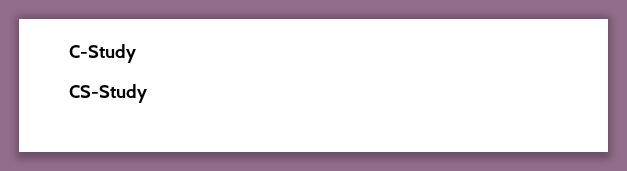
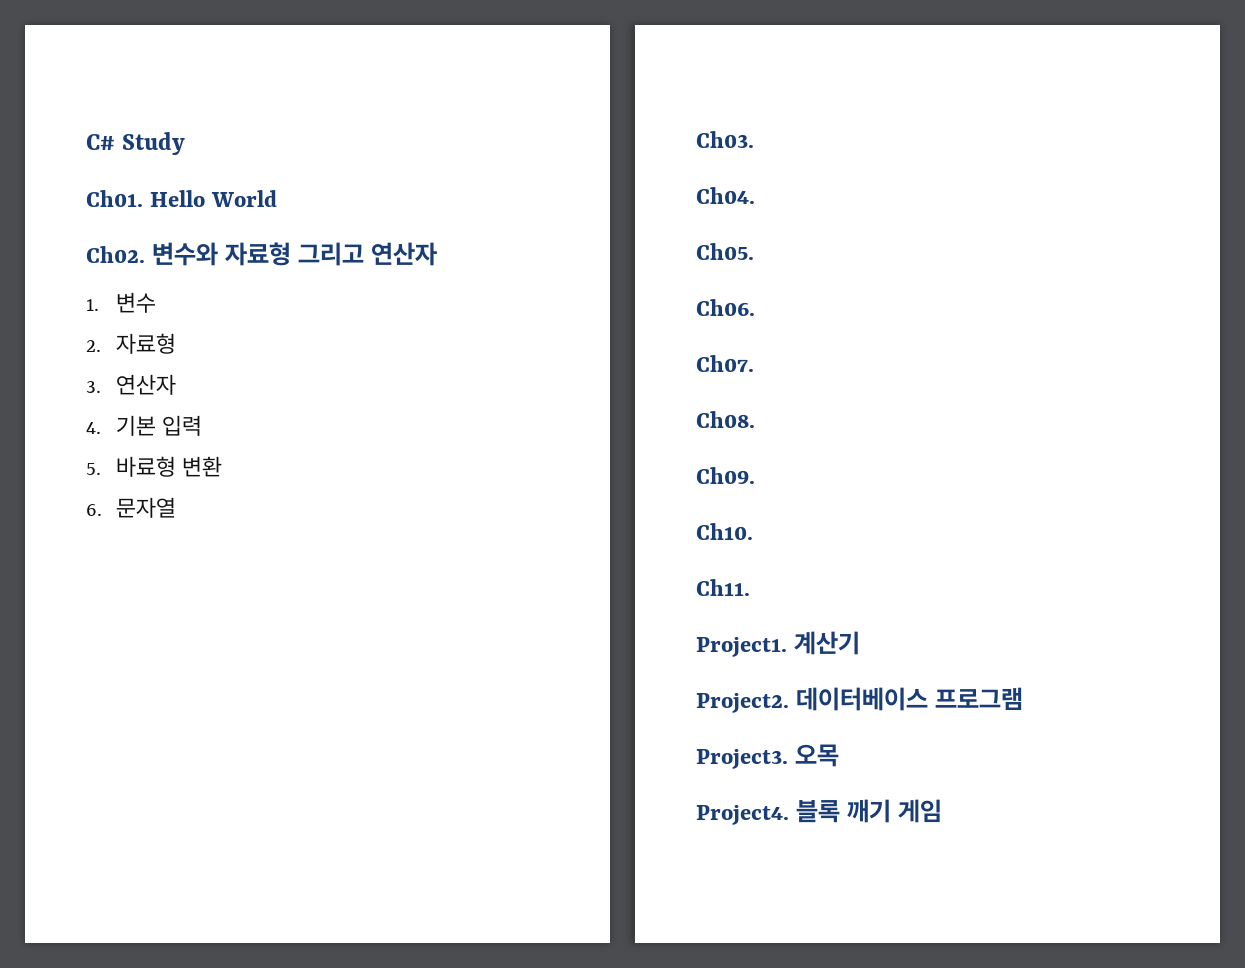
[69,44,136,63] [69,84,147,103] C-Study // CS-Study -> [86,132,186,155] [86,190,277,207] [86,242,437,266] [86,292,156,313] [86,333,176,354] [86,374,176,395] [86,415,202,436] [86,456,222,477] [86,497,176,518] [696,131,754,148] [696,187,755,204] [696,243,754,260] [696,299,755,316] [696,355,754,372] [696,411,755,428] [696,467,755,484] [696,523,753,540] [696,579,750,596] [696,631,860,657] [696,687,1023,713] [696,744,839,769] [696,799,942,825] C# Study // Ch01. Hello World // Ch02. 변수와 자료형 그리고 연산자 // 1. 변수 // 2. 자료형 // 3. 연산자 // 4. 기본 입력 // 5. 바료형 변환 // 6. 문자열 // Ch03. // Ch04. // Ch05. // Ch06. // Ch07. // Ch08. // Ch09. // Ch10. // Ch11. // Project1. 계산기 // Project2. 데이터베이스 프로그램 // Project3. 오목 // Project4. 블록 깨기 게임

